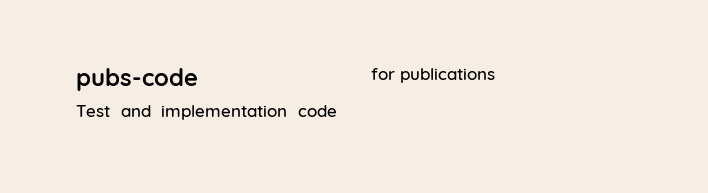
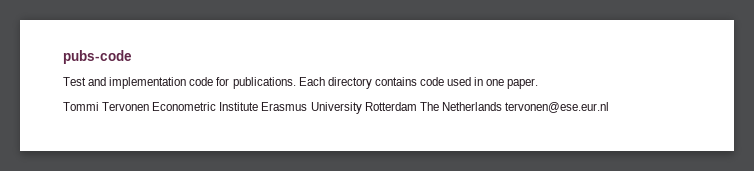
[400,68,495,83] publications -> [232,77,539,89] [63,102,609,114] publications. Each directory contains code used in one paper. // Tommi Tervonen Econometric Institute Erasmus University Rotterdam The Netherlands tervonen@ese.eur.nl

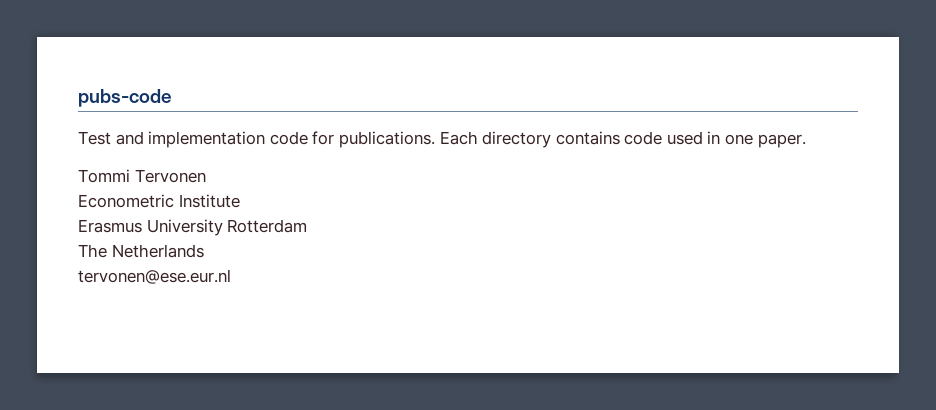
(150, 106) none -> (206, 176) //
(259, 106) none -> (240, 201) //
(417, 106) none -> (308, 226) //
(502, 106) none -> (204, 251) //

